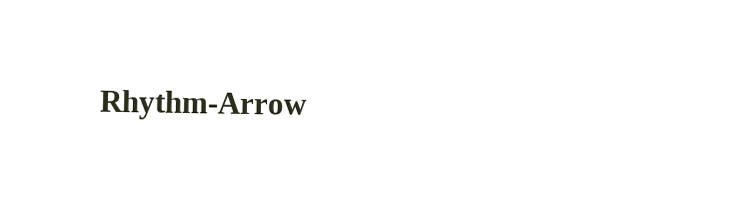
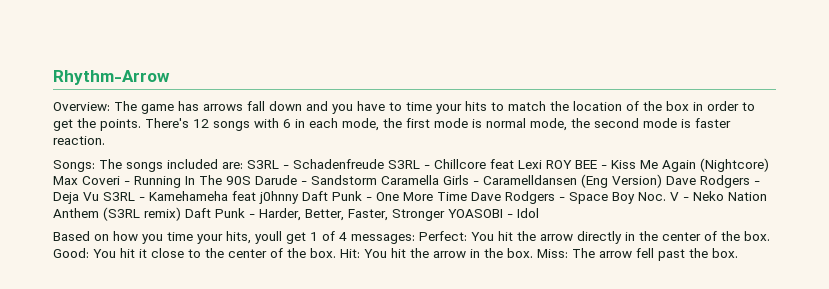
(308, 105) none -> [53,101,755,114] [53,118,731,131] [53,136,105,145] [53,158,769,172] [53,174,760,188] [53,191,767,204] [53,207,539,221] [53,231,770,244] [53,248,738,261] // Overview: The game has arrows fall down and you have to time your hits to match the location of the box in order to get the points. There's 12 songs with 6 in each mode, the first mode is normal mode, the second mode is faster reaction. // Songs: The songs included are: S3RL - Schadenfreude S3RL - Chillcore feat Lexi ROY BEE - Kiss Me Again (Nightcore) Max Coveri - Running In The 90S Darude - Sandstorm Caramella Girls - Caramelldansen (Eng Version) Dave Rodgers - Deja Vu S3RL - Kamehameha feat j0hnny Daft Punk - One More Time Dave Rodgers - Space Boy Noc. V - Neko Nation Anthem (S3RL remix) Daft Punk - Harder, Better, Faster, Stronger YOASOBI - Idol // Based on how you time your hits, youll get 1 of 4 messages: Perfect: You hit the arrow directly in the center of the box. Good: You hit it close to the center of the box. Hit: You hit the arrow in the box. Miss: The arrow fell past the box.

